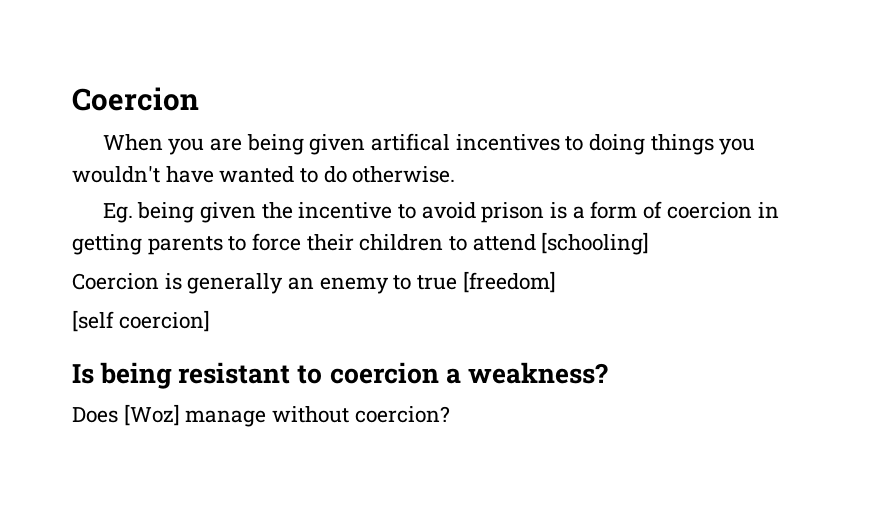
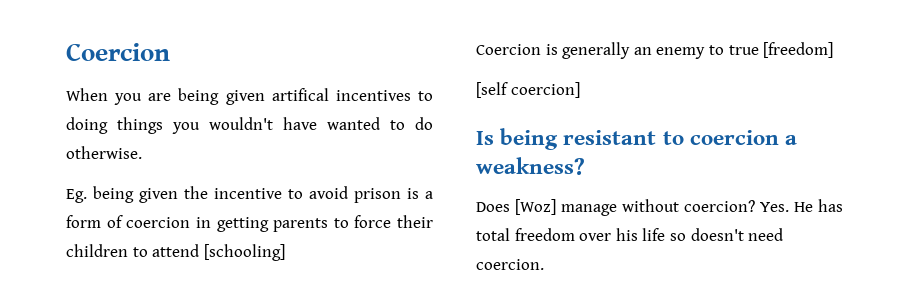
(450, 414) none -> [760,199,843,212] [476,228,784,241] [476,259,544,270] Yes. He has total freedom over his life so doesn't need coercion.

